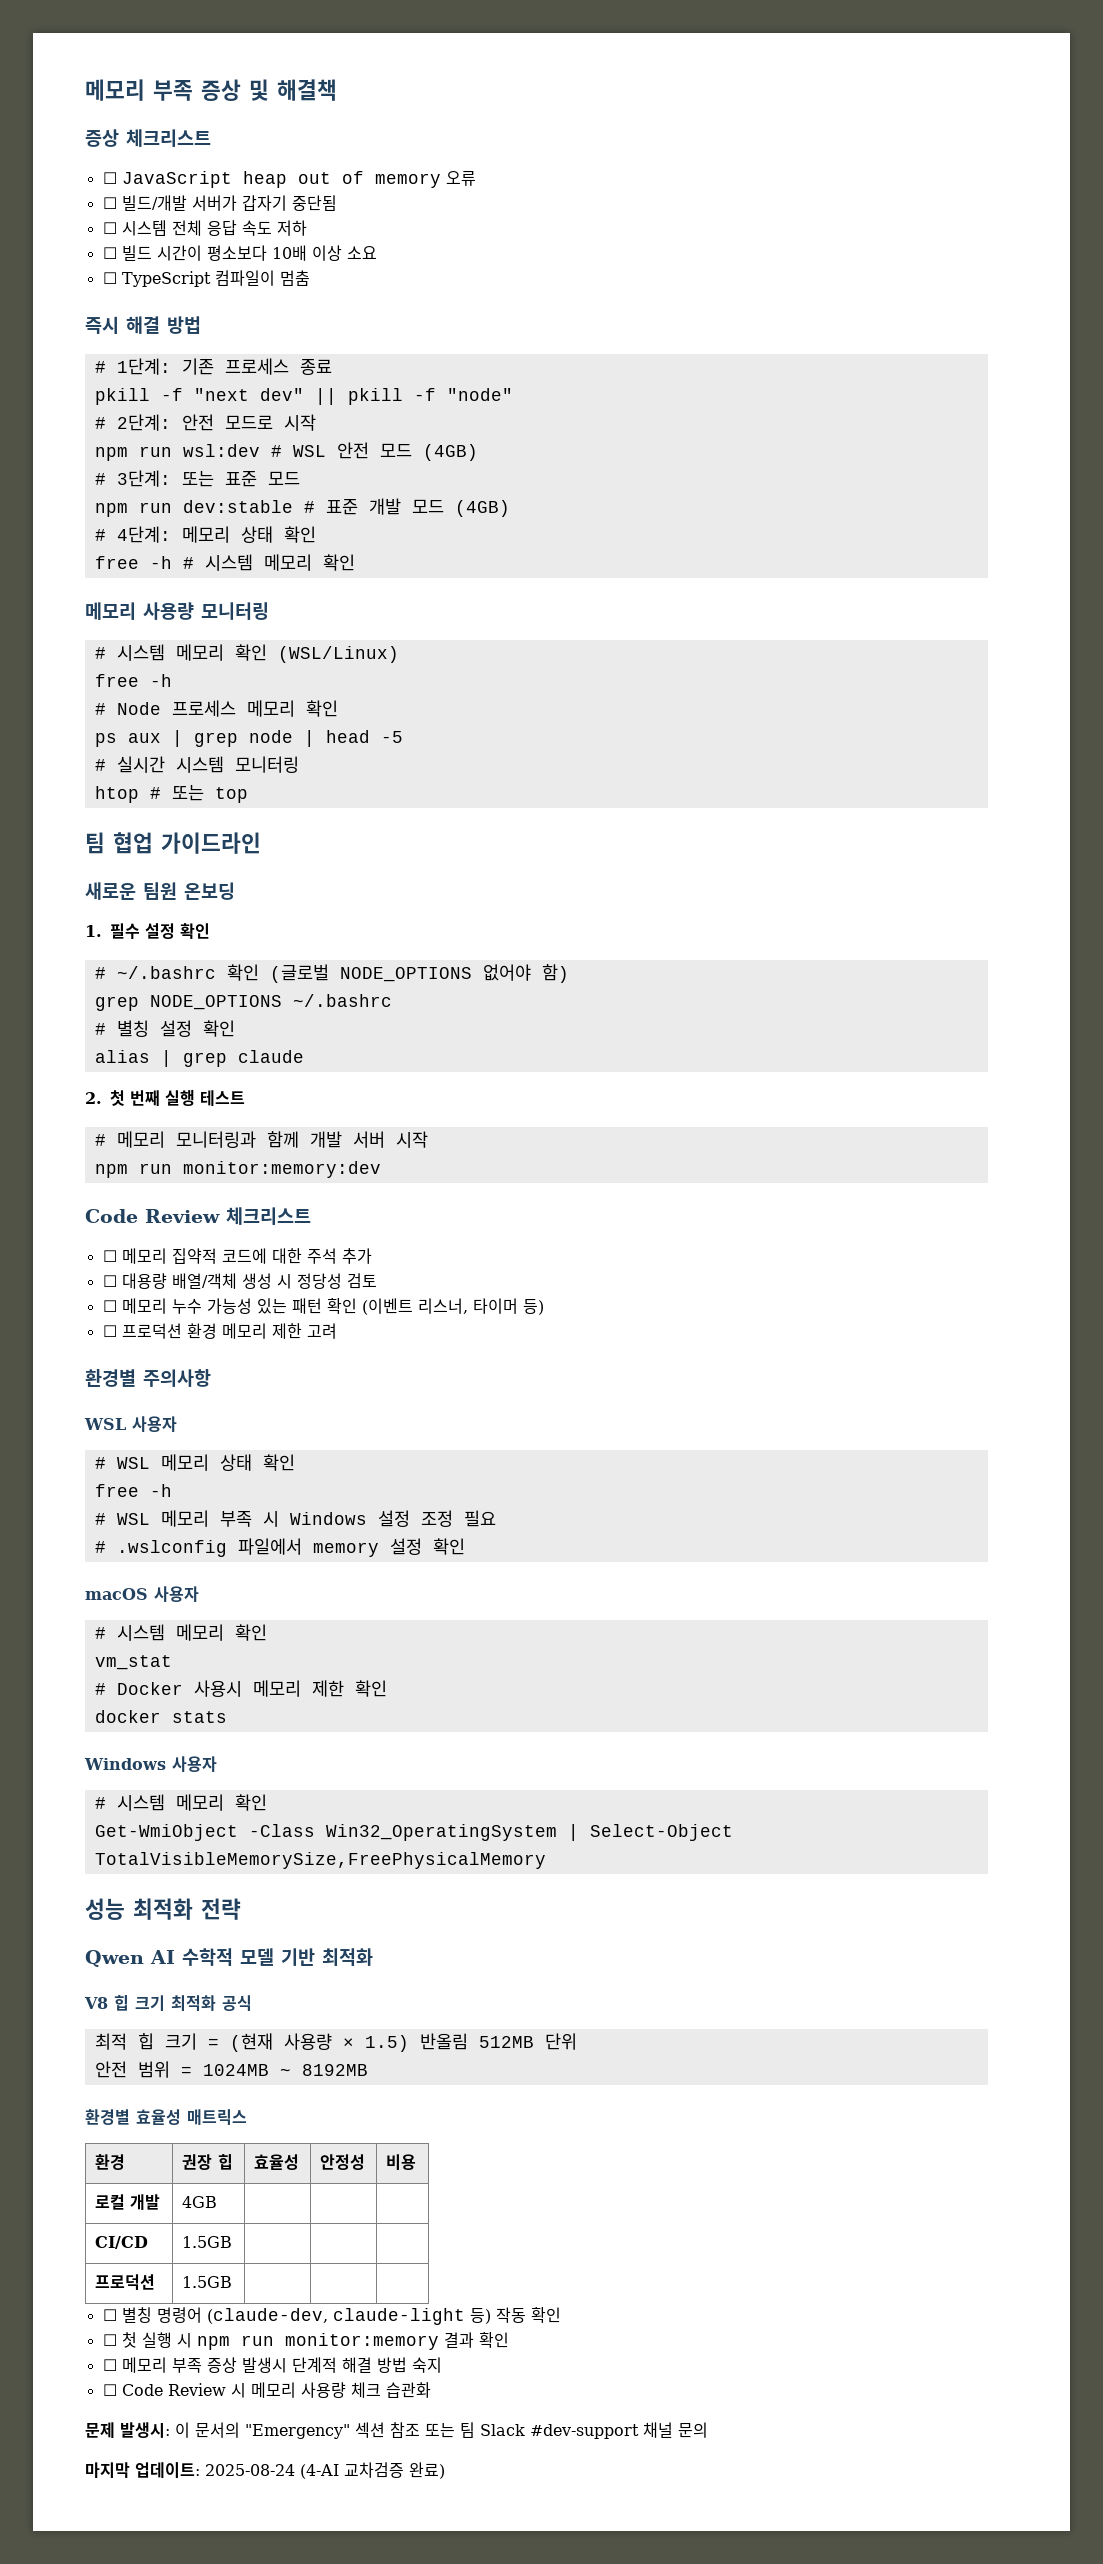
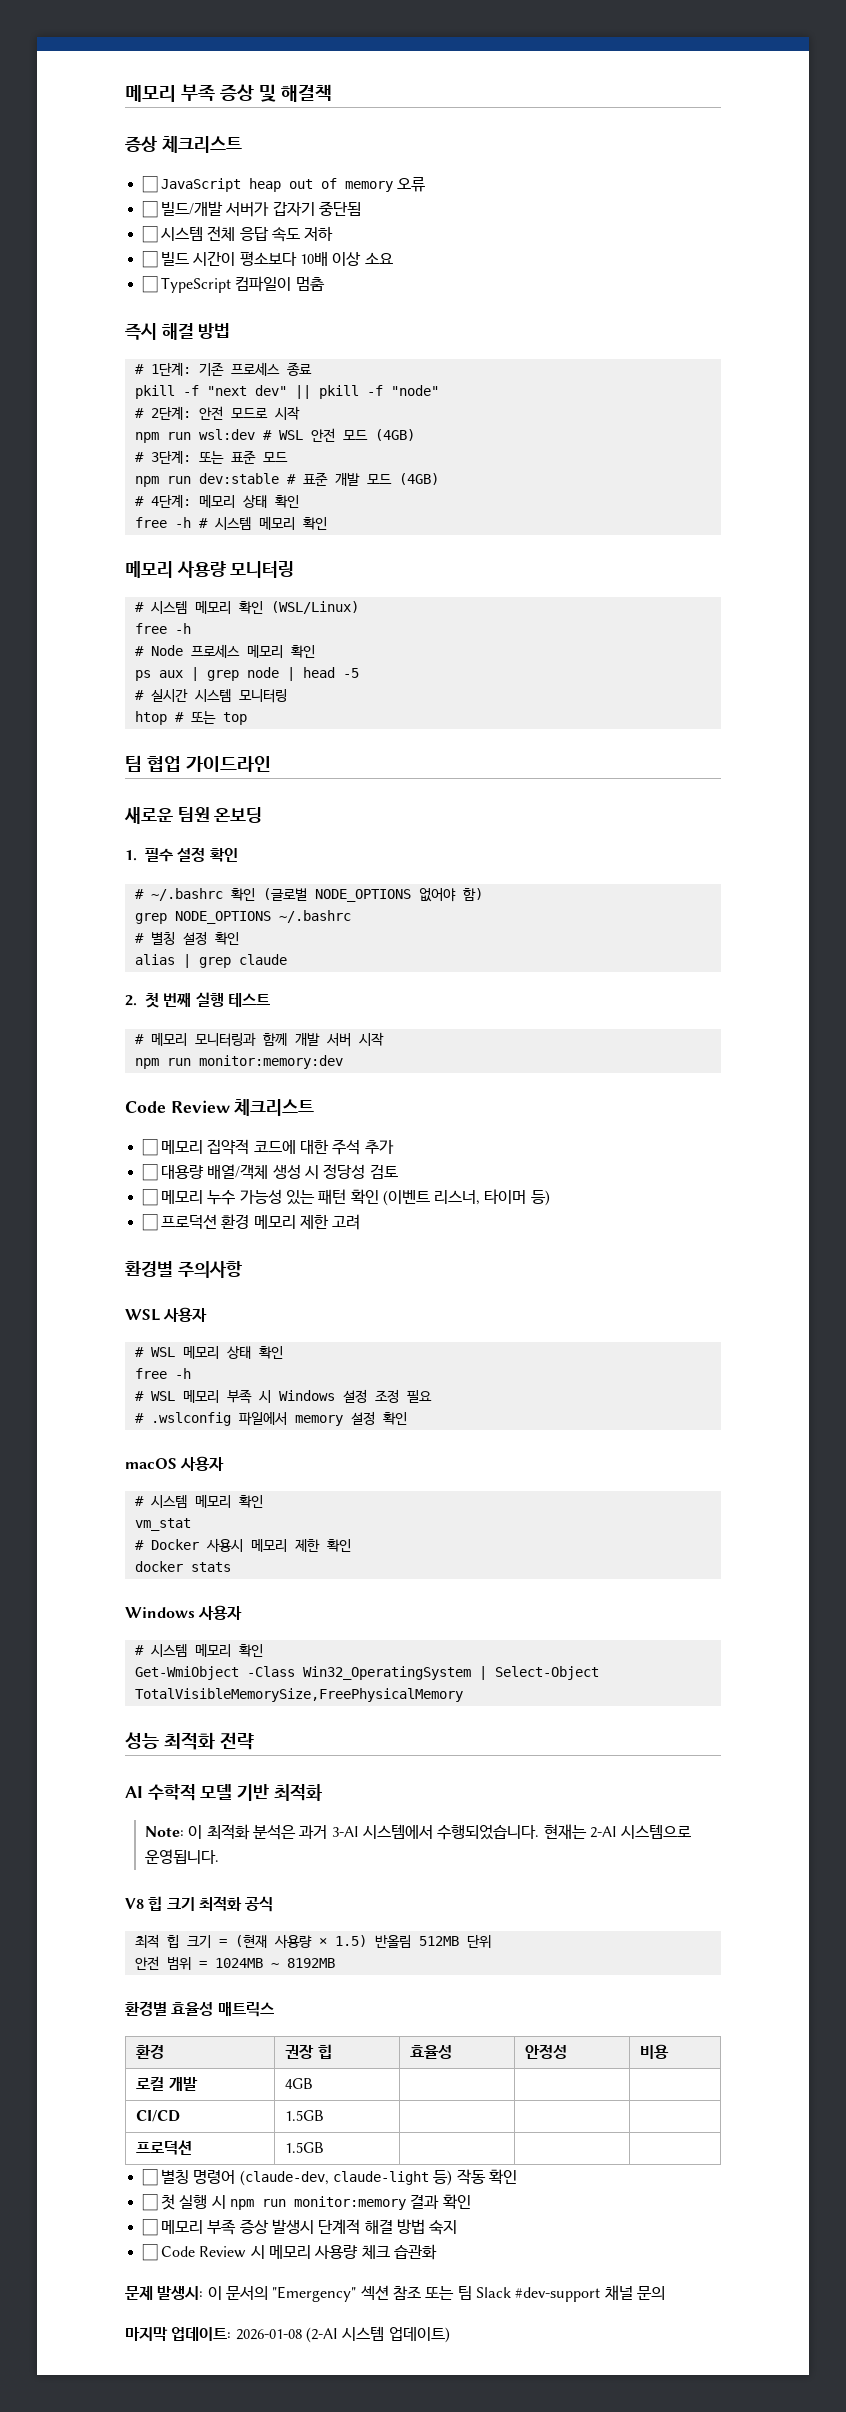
[85,1950,144,1967] Qwen -> (254, 1741) none
(373, 1957) none -> [145,1824,692,1840] [145,1849,220,1864] // Note: 이 최적화 분석은 과거 3-AI 시스템에서 수행되었습니다. 현재는 2-AI 시스템으로 운영됩니다.
[205,2462,445,2479] 2025-08-24 (4-AI 교차검증 완료) -> [235,2326,450,2343] 2026-01-08 (2-AI 시스템 업데이트)

